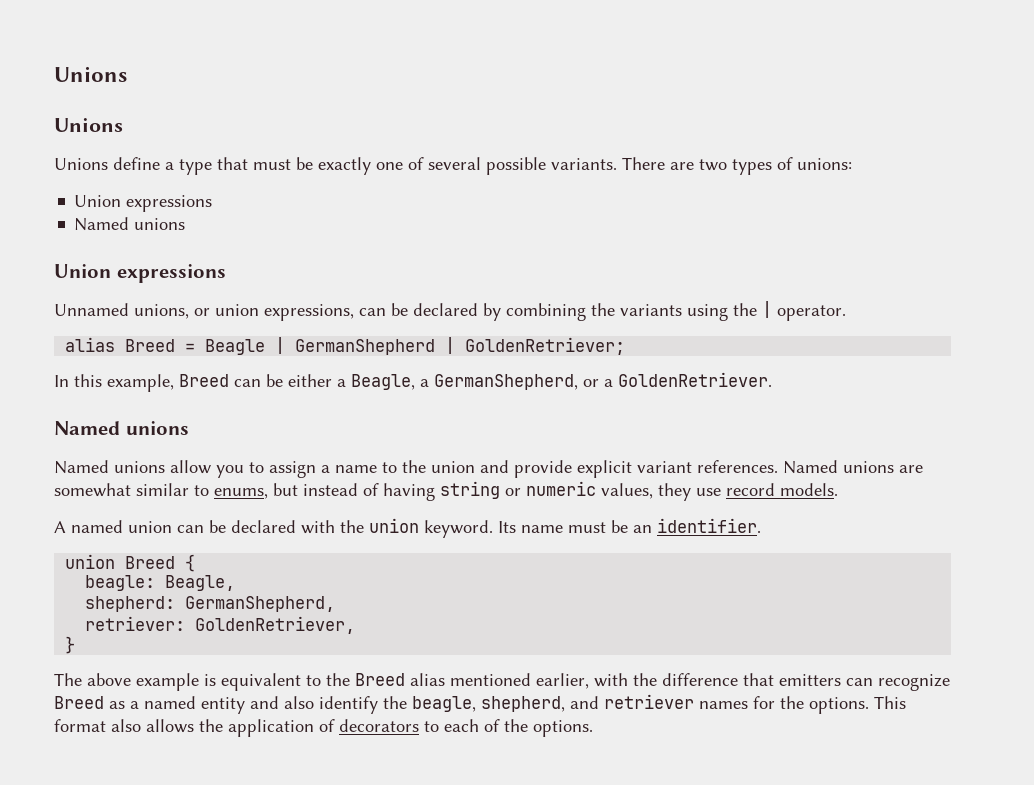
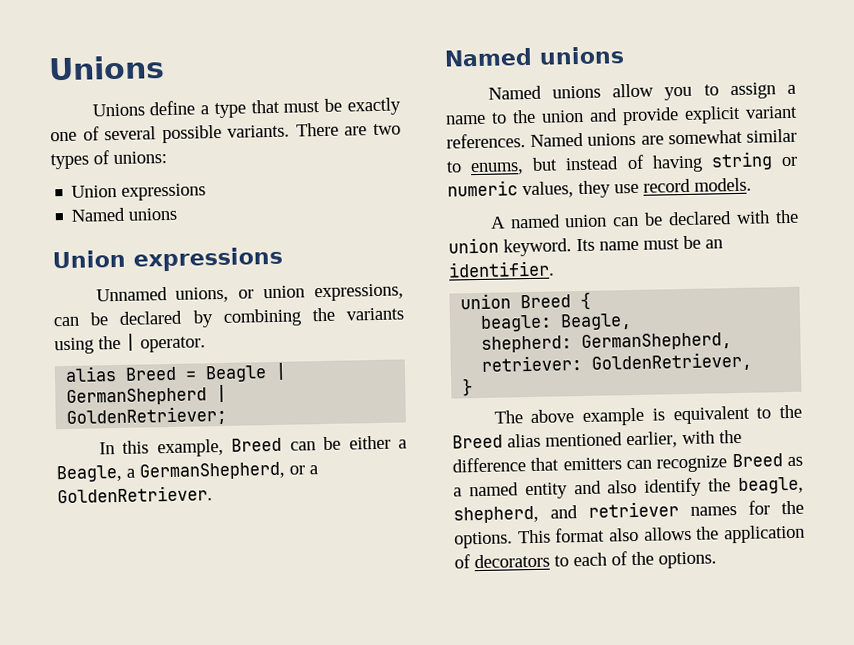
[54,66,127,82] [54,118,123,132] [54,158,108,170] Unions // Unions // Unions -> [48,55,165,81] [91,103,145,117] Unions // Unions

